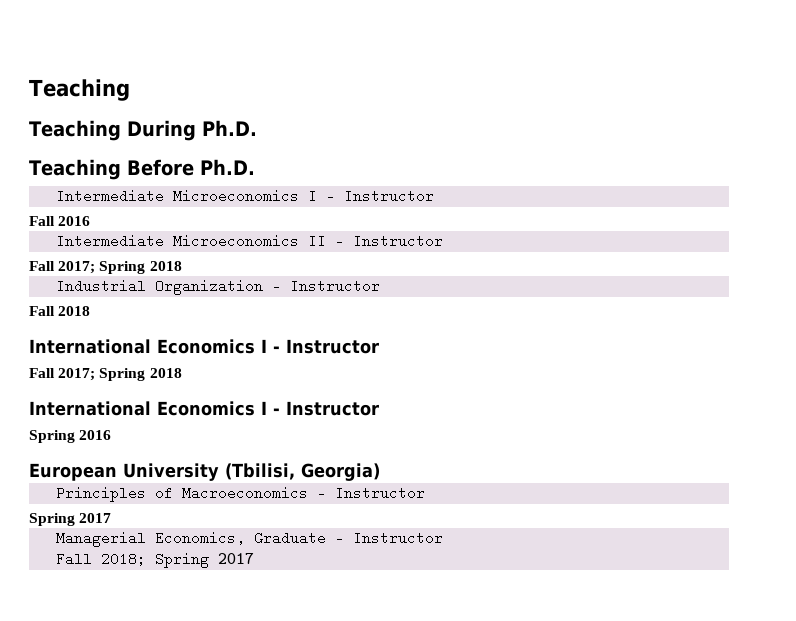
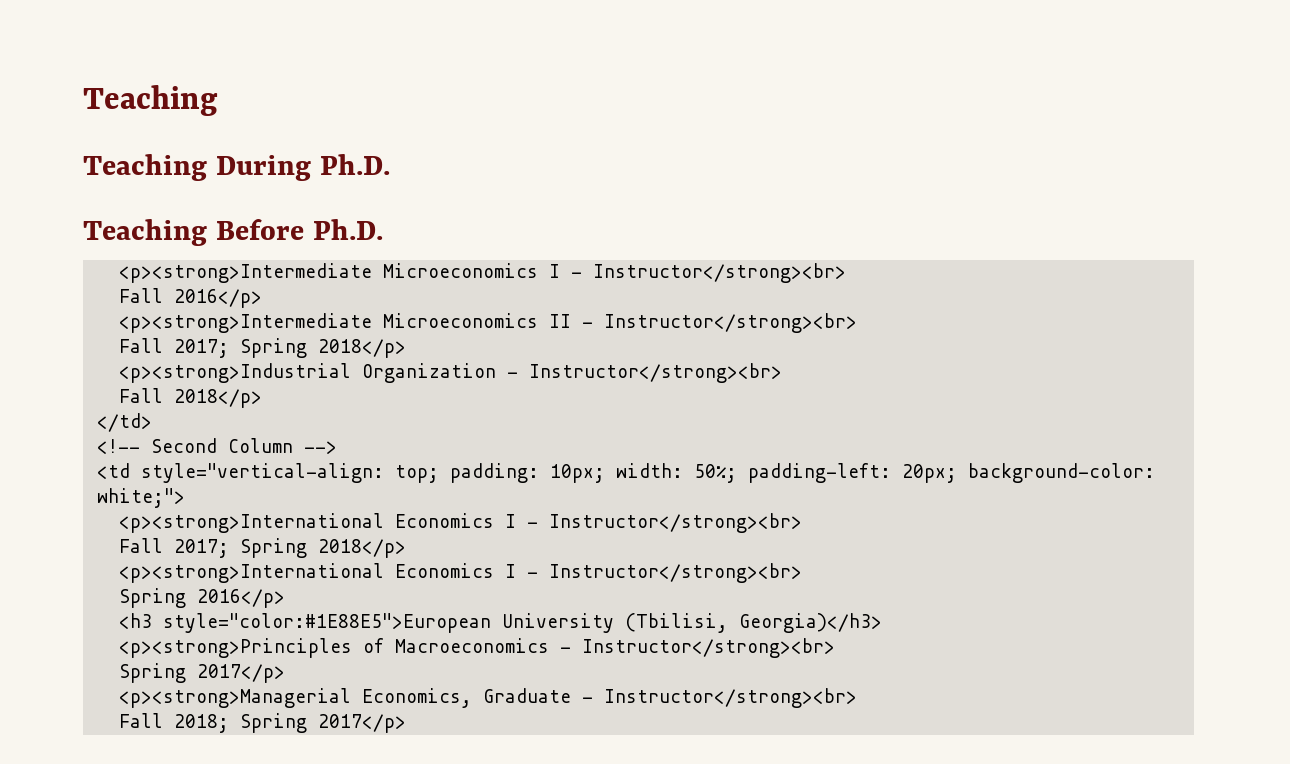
[56,189,165,203] Intermediate -> [118,263,372,283] <p><strong>Intermediate
[344,189,435,203] [29,216,91,226] [56,234,165,248] Instructor // Fall 2016 // Intermediate -> [592,263,846,283] [118,288,262,308] [118,313,372,333] Instructor</strong><br> // Fall 2016</p> // <p><strong>Intermediate
[353,234,444,248] [29,261,182,274] [56,279,147,293] Instructor // Fall 2017; Spring 2018 // Industrial -> [603,313,857,333] [118,338,406,358] [118,363,351,383] Instructor</strong><br> // Fall 2017; Spring 2018</p> // <p><strong>Industrial
[290,279,381,293] [29,306,91,316] [29,339,379,354] [29,368,182,381] [29,401,379,416] [29,430,112,443] [29,463,380,481] [56,486,147,502] Instructor // Fall 2018 // International Economics I - Instructor // Fall 2017; Spring 2018 // International Economics I - Instructor // Spring 2016 // European University (Tbilisi, Georgia) // Principles -> [528,363,782,383] [118,388,262,408] [96,413,152,432] [96,438,337,454] [96,463,1155,483] [96,488,185,508] [118,513,802,533] [118,538,406,558] [118,563,802,583] [118,588,285,608] [118,613,882,633] [118,638,352,658] Instructor</strong><br> // Fall 2018</p> // </td> // <!-- Second Column --> // <td style="vertical-align: top; padding: 10px; width: 50%; padding-left: 20px; background-color: white;"> // <p><strong>International Economics I - Instructor</strong><br> // Fall 2017; Spring 2018</p> // <p><strong>International Economics I - Instructor</strong><br> // Spring 2016</p> // <h3 style="color:#1E88E5">European University (Tbilisi, Georgia)</h3> // <p><strong>Principles
[335,486,426,500] [29,513,112,526] [56,531,147,547] Instructor // Spring 2017 // Managerial -> [581,638,835,658] [118,663,285,683] [118,688,351,708] Instructor</strong><br> // Spring 2017</p> // <p><strong>Managerial
[353,531,444,545] Instructor -> [603,688,857,708] Instructor</strong><br>
[218,553,255,564] 2017 -> [317,714,406,733] 2017</p>

